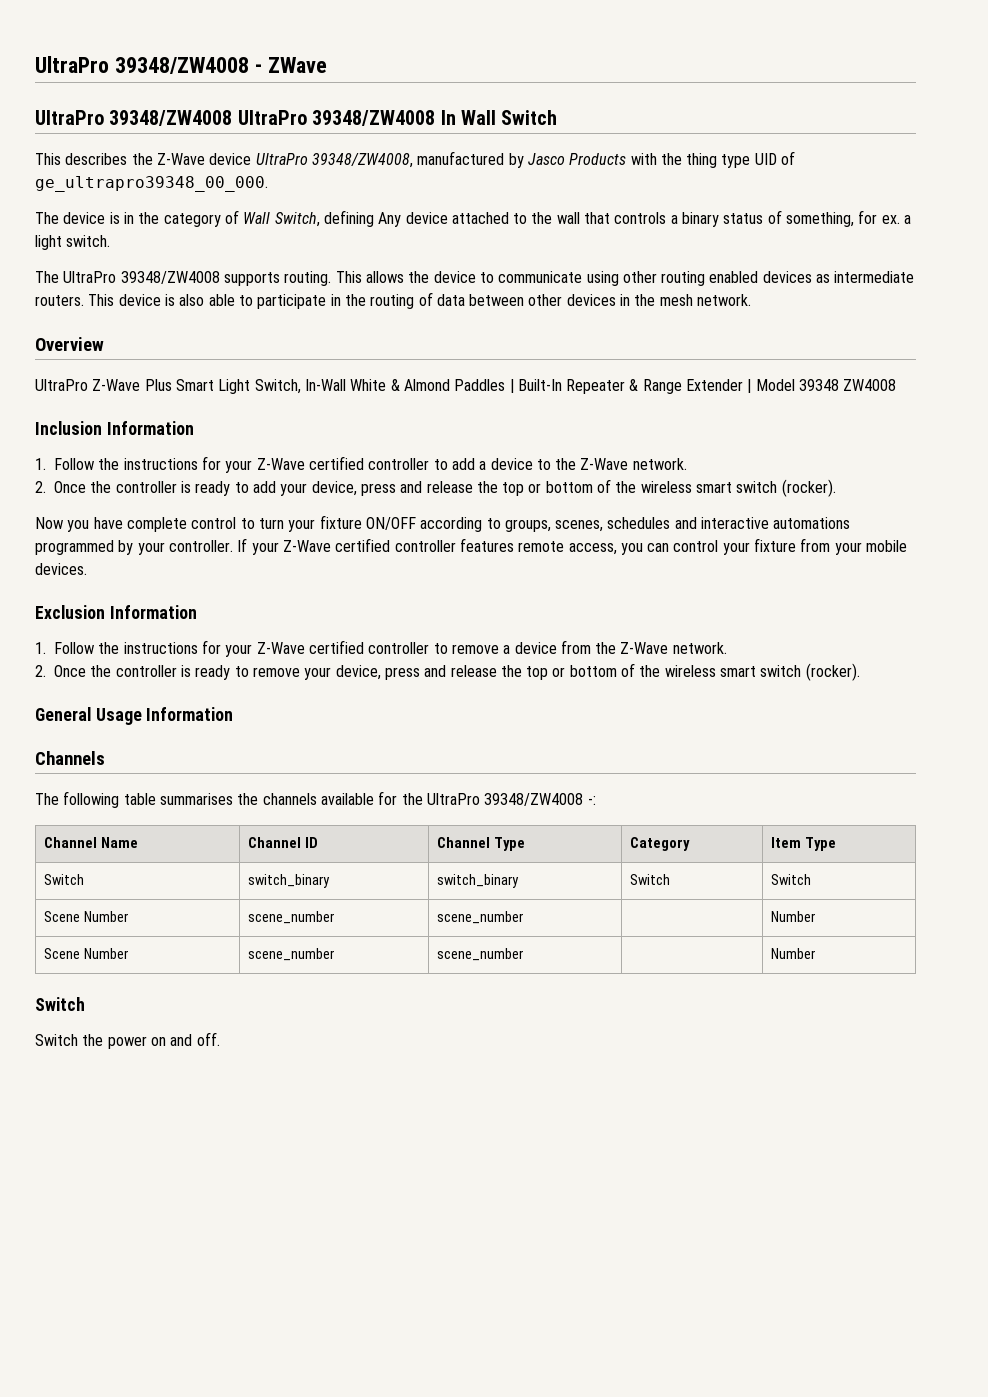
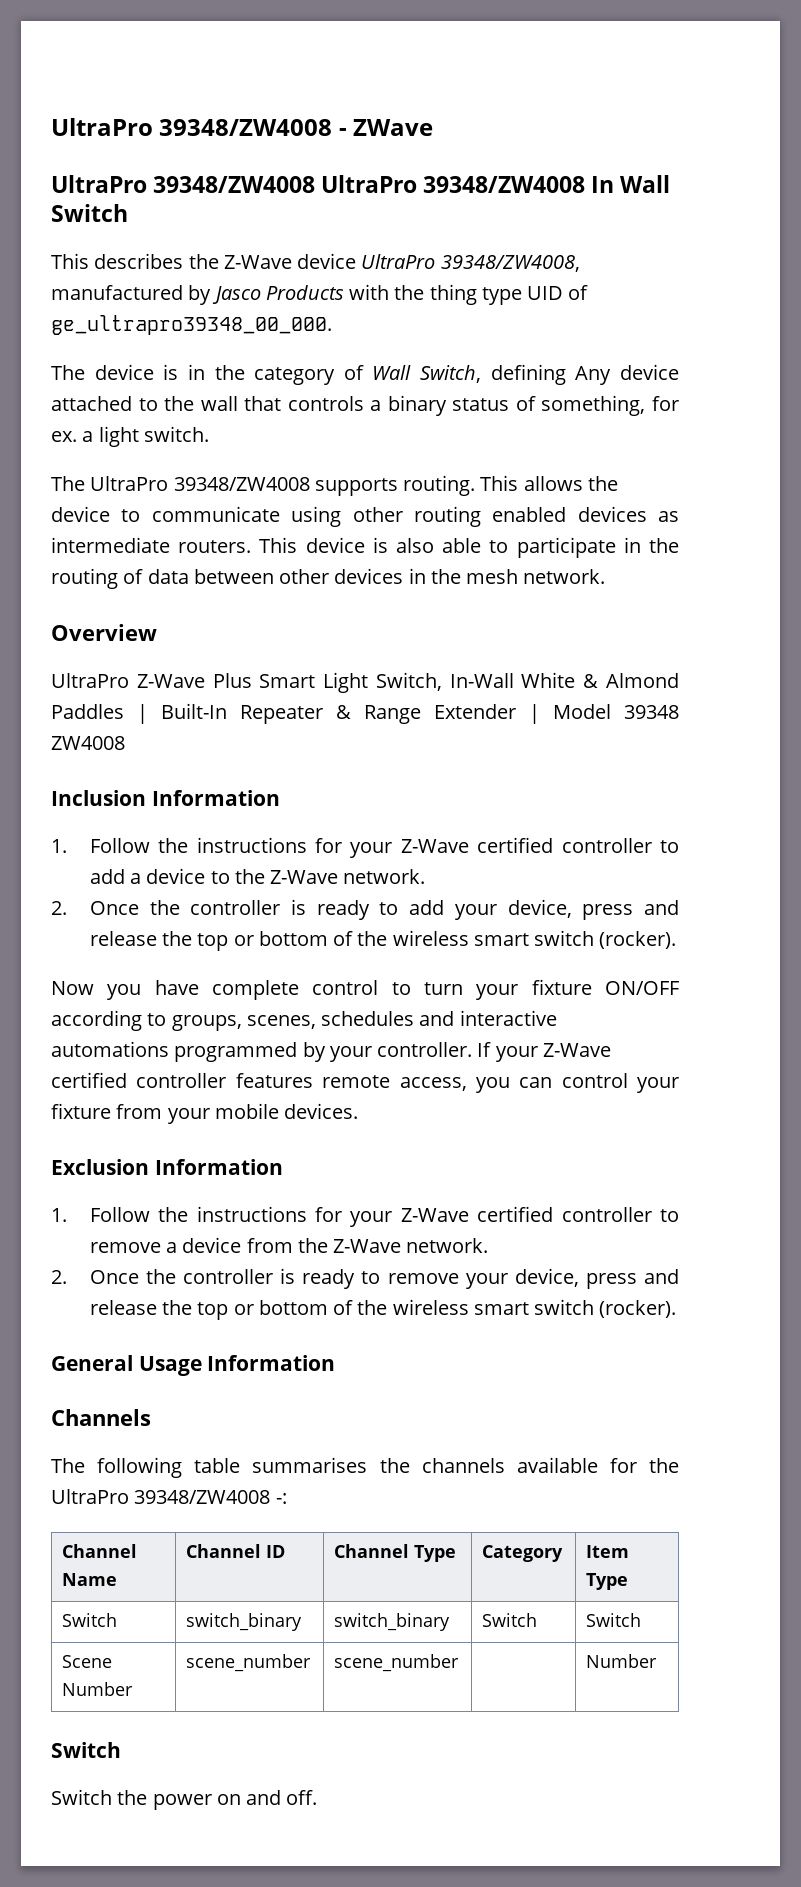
[44,948,129,959] [248,948,335,961] [437,948,524,961] [771,948,816,959] // Scene Number | scene_number | scene_number | | Number -> (658, 1661) none

